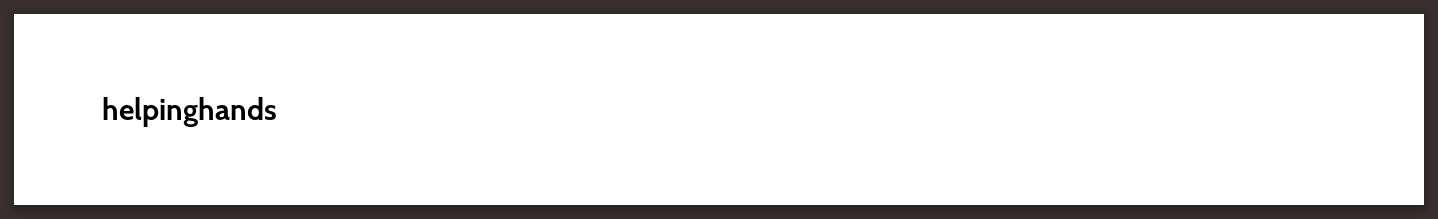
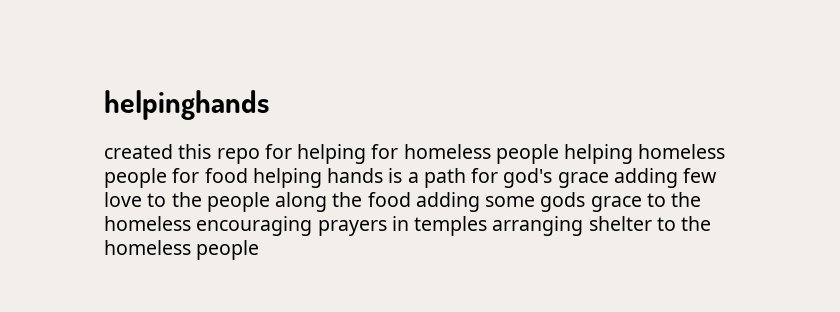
(277, 112) none -> [104,144,726,164] [104,168,718,188] [104,192,702,212] [104,216,712,236] [104,240,260,260] // created this repo for helping for homeless people helping homeless people for food helping hands is a path for god's grace adding few love to the people along the food adding some gods grace to the homeless encouraging prayers in temples arranging shelter to the homeless people

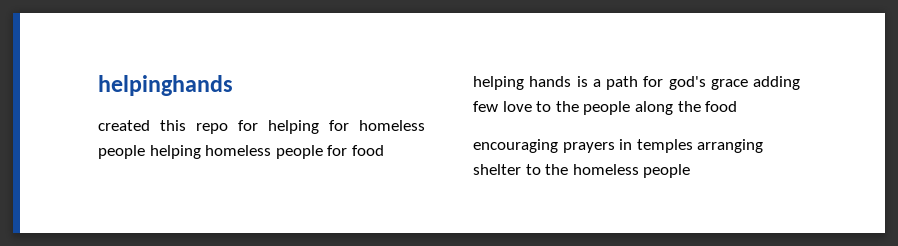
[415,192,702,212] [104,216,191,231] adding some gods grace to the homeless -> (738, 106) //

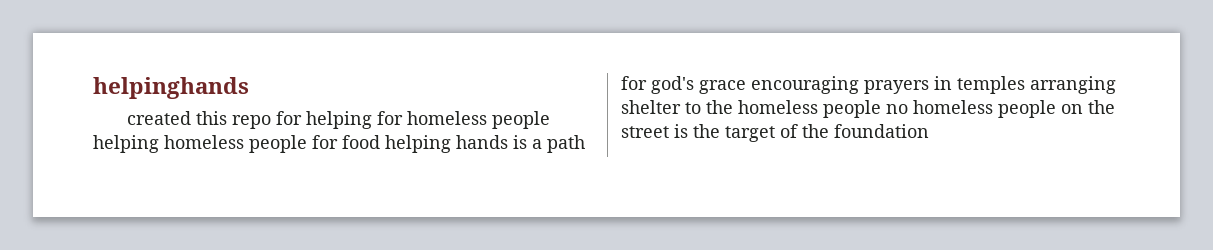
[753,76,800,90] [473,101,738,115] adding few love to the people along the food // -> (746, 87) none
(691, 171) none -> [886,100,1115,118] [621,124,929,142] no homeless people on the street is the target of the foundation

